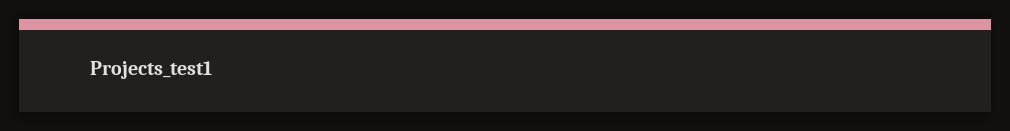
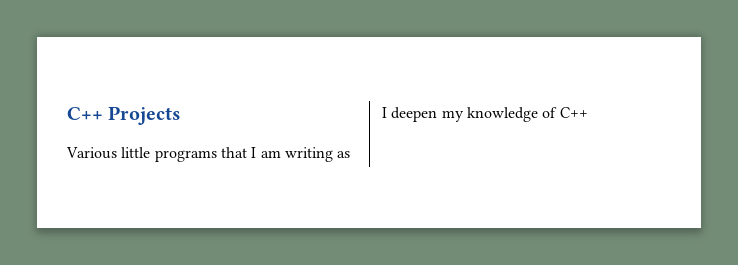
[90,61,212,79] Projects_test1 -> [67,106,182,125] [66,147,351,162] [382,107,588,122] C++ Projects // Various little programs that I am writing as I deepen my knowledge of C++

